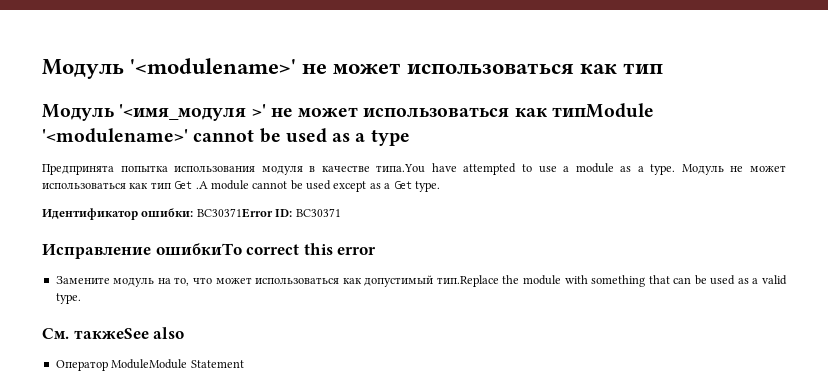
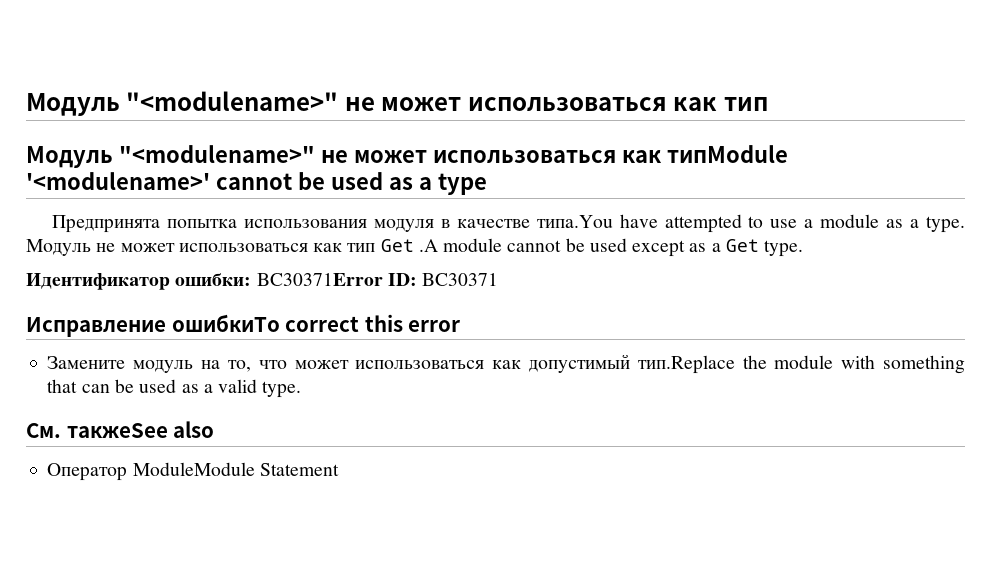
[42,58,297,79] Модуль '<modulename>' -> [26,91,339,116] Модуль "<modulename>"
[119,104,266,121] '<имя_модуля >' -> [118,145,315,163] "<modulename>"

